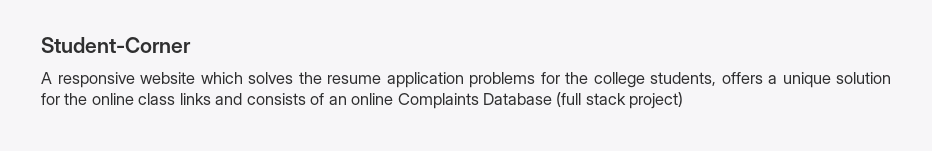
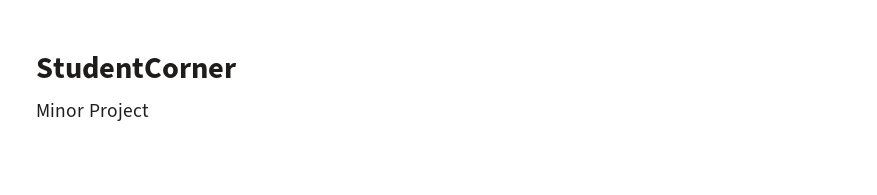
[41,37,191,53] [41,72,891,88] [41,92,684,109] Student-Corner // A responsive website which solves the resume application problems for the college students, offers a unique solution for the online class links and consists of an online Complaints Database (full stack project) -> [36,56,237,79] [36,102,150,121] StudentCorner // Minor Project

